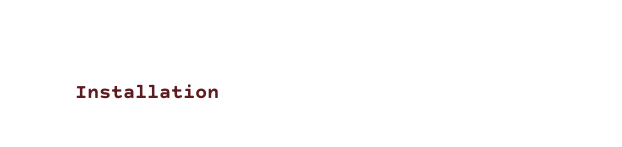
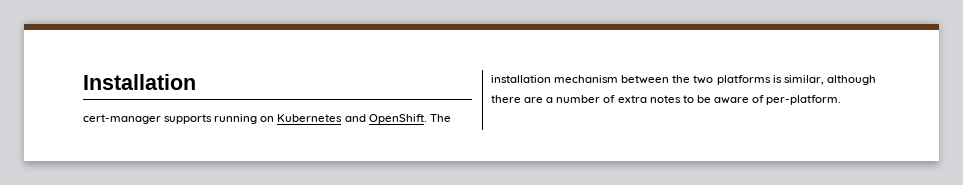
(219, 91) none -> [83,114,451,124] [491,75,876,85] [491,95,842,105] // cert-manager supports running on Kubernetes and OpenShift. The installation mechanism between the two platforms is similar, although there are a number of extra notes to be aware of per-platform.

